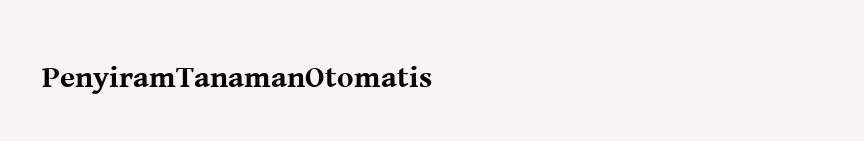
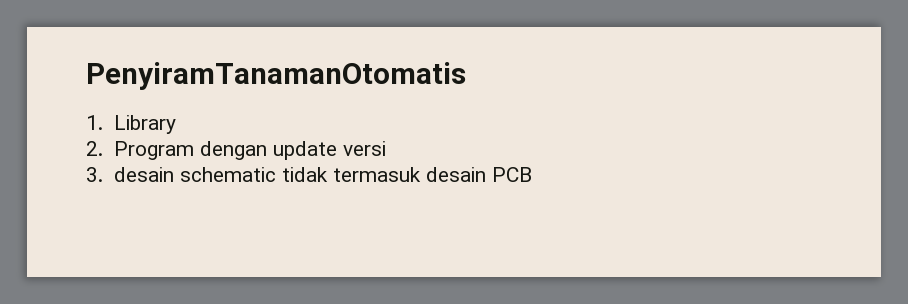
(432, 80) none -> [86,115,176,134] [86,141,386,160] [86,167,532,182] // 1. Library // 2. Program dengan update versi // 3. desain schematic tidak termasuk desain PCB

